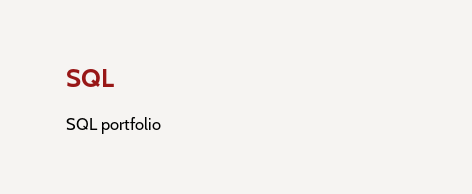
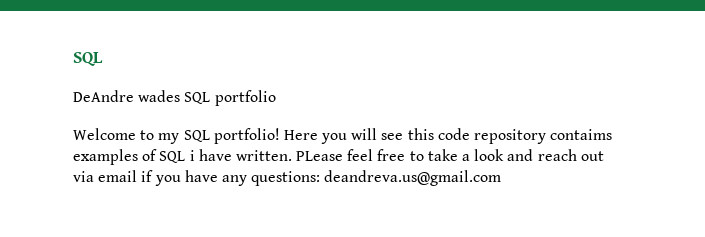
(114, 78) none -> [73,90,181,102] DeAndre wades
(162, 125) none -> [73,128,613,144] [73,149,604,165] [73,170,502,186] // Welcome to my SQL portfolio! Here you will see this code repository contaims examples of SQL i have written. PLease feel free to take a look and reach out via email if you have any questions: deandreva.us@gmail.com

